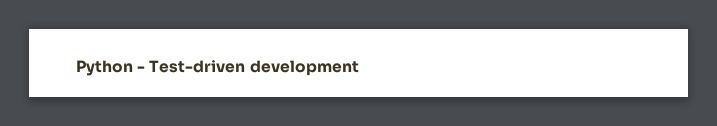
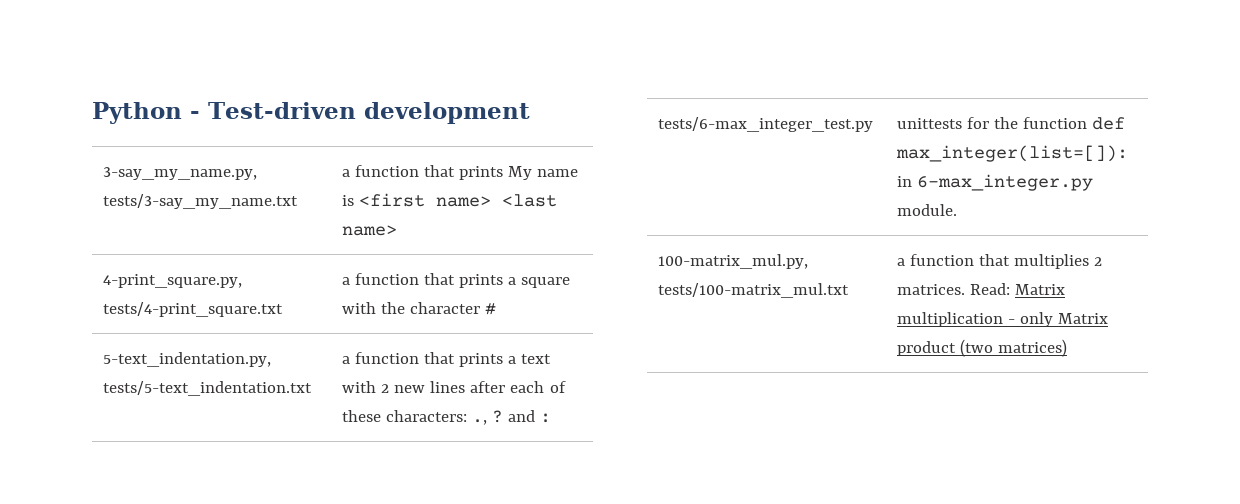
(359, 68) none -> [102,167,257,180] [102,194,298,209] [341,165,579,180] [341,193,557,207] [341,225,397,236] [102,274,242,288] [102,302,283,317] [341,273,571,288] [341,302,497,315] [102,352,271,367] [102,381,312,396] [341,352,552,367] [341,381,566,393] [341,410,552,425] [657,117,873,132] [896,117,1126,130] [895,145,1128,162] [896,174,1093,191] [896,204,957,216] [657,254,808,269] [657,283,849,298] [896,254,1103,269] [896,283,1066,295] [896,312,1109,327] [896,339,1068,357] // 3-say_my_name.py, tests/3-say_my_name.txt | a function that prints My name is <first name> <last name> // 4-print_square.py, tests/4-print_square.txt | a function that prints a square with the character # // 5-text_indentation.py, tests/5-text_indentation.txt | a function that prints a text with 2 new lines after each of these characters: ., ? and : // tests/6-max_integer_test.py | unittests for the function def max_integer(list=[]): in 6-max_integer.py module. // 100-matrix_mul.py, tests/100-matrix_mul.txt | a function that multiplies 2 matrices. Read: Matrix multiplication - only Matrix product (two matrices)

